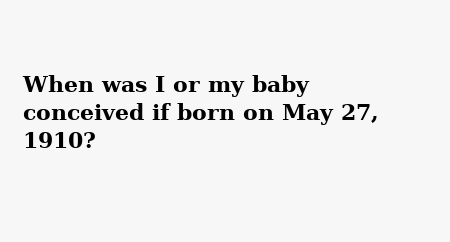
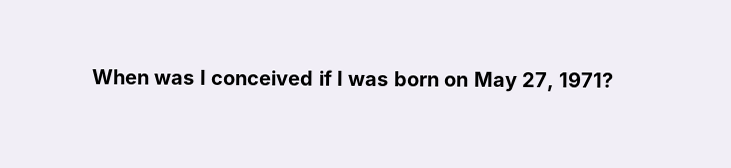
[173,75,310,97] [23,103,171,120] or my baby conceived if -> [210,69,390,87] conceived if I was
[23,132,96,148] 1910? -> [558,71,615,88] 1971?

